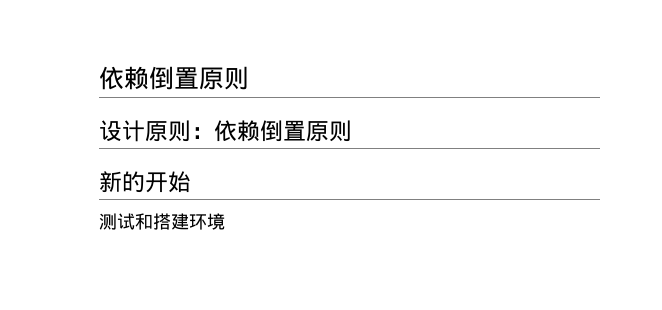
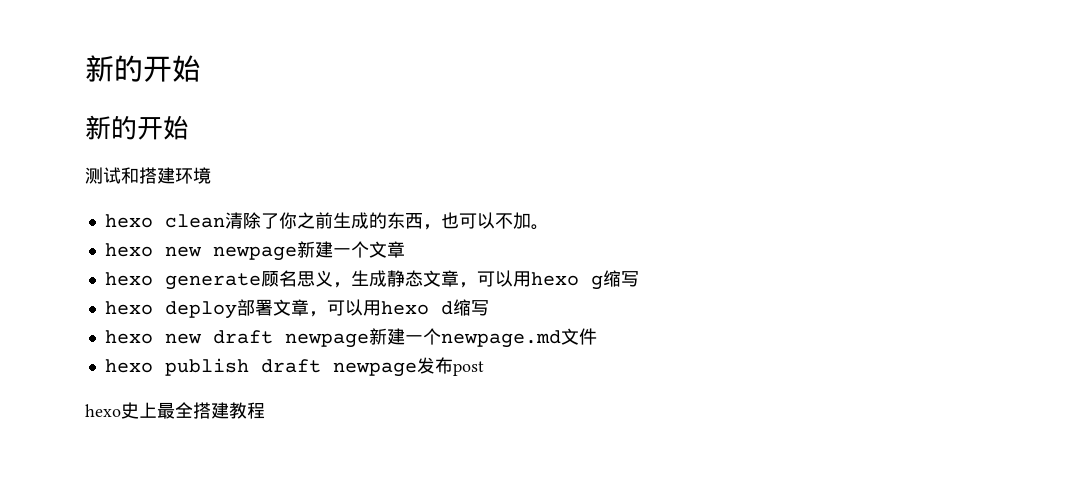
[99,66,249,90] [99,120,352,142] 依赖倒置原则 // 设计原则：依赖倒置原则 -> [85,55,201,82] 新的开始
(225, 221) none -> [104,212,549,230] [104,241,405,261] [104,270,639,290] [104,299,489,319] [104,328,597,348] [104,357,484,377] [85,402,265,419] // hexo clean清除了你之前生成的东西，也可以不加。 // hexo new newpage新建一个文章 // hexo generate顾名思义，生成静态文章，可以用hexo g缩写 // hexo deploy部署文章，可以用hexo d缩写 // hexo new draft newpage新建一个newpage.md文件 // hexo publish draft newpage发布post // hexo史上最全搭建教程

